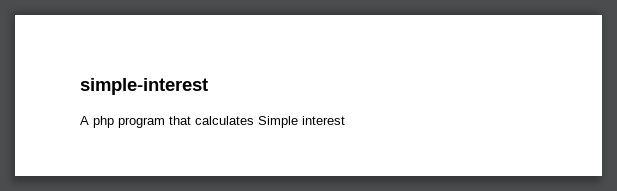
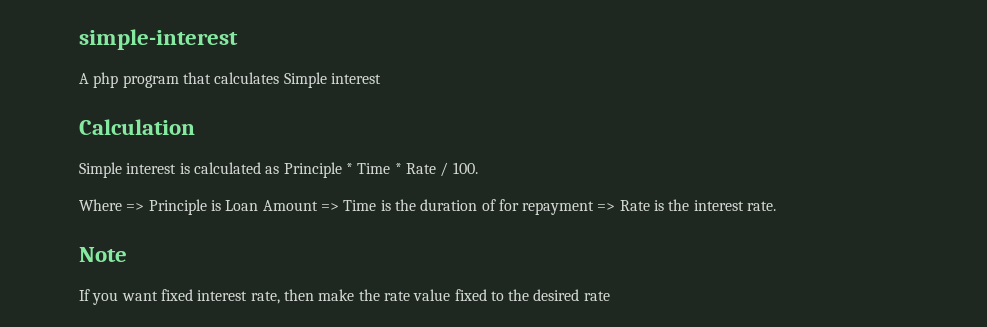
(345, 120) none -> [79,119,195,135] [79,162,478,178] [79,199,777,215] [79,247,127,262] [79,289,610,305] // Calculation // Simple interest is calculated as Principle * Time * Rate / 100. // Where => Principle is Loan Amount => Time is the duration of for repayment => Rate is the interest rate. // Note // If you want fixed interest rate, then make the rate value fixed to the desired rate

